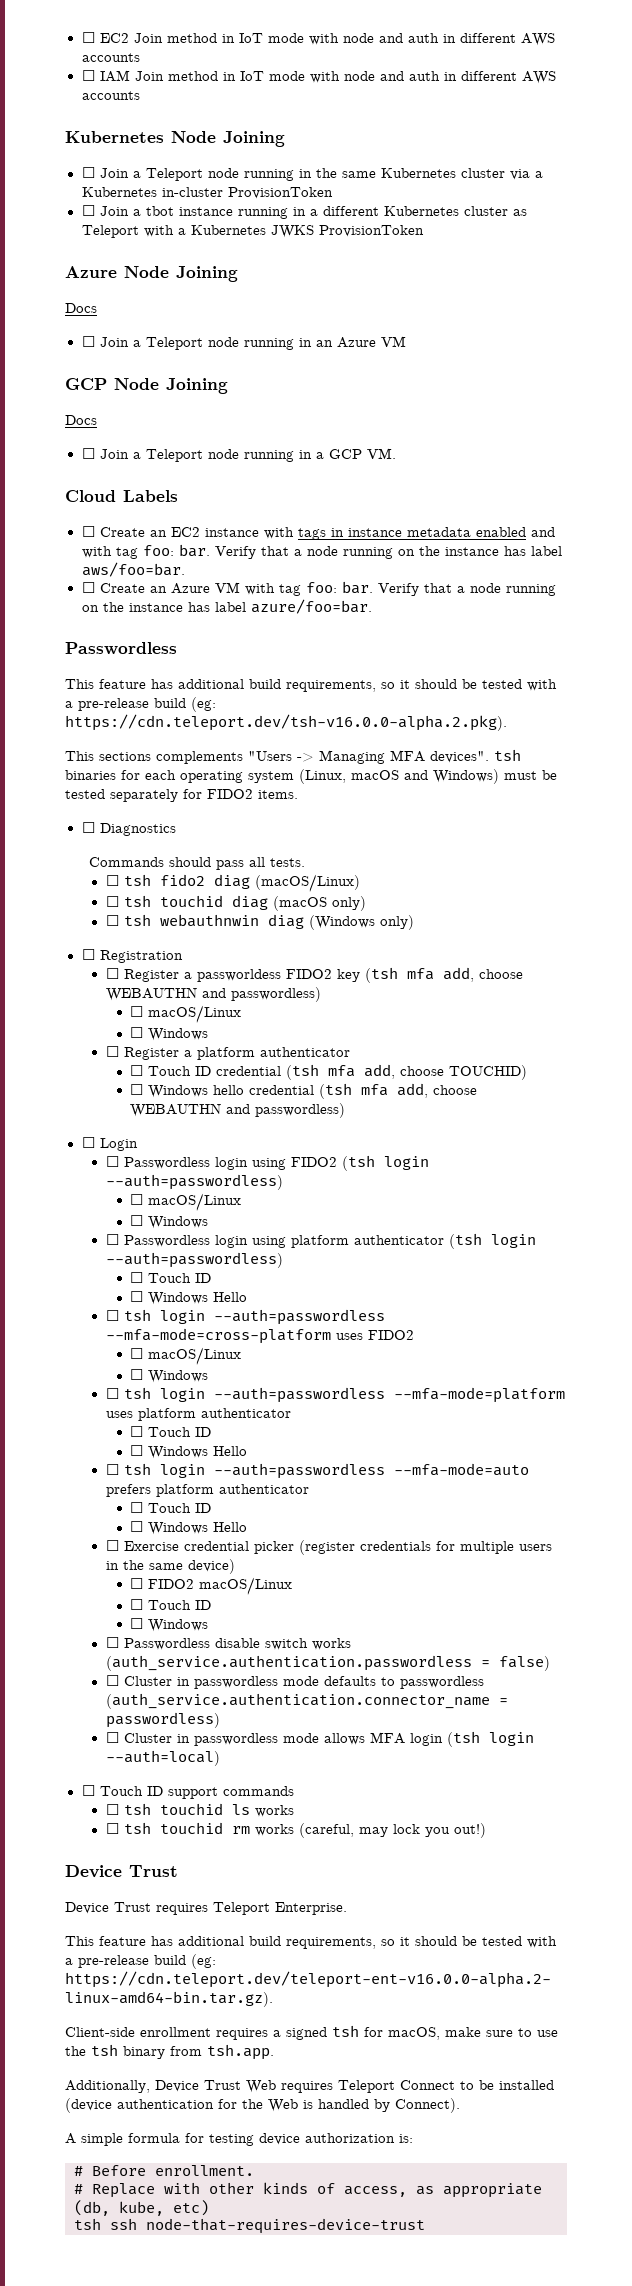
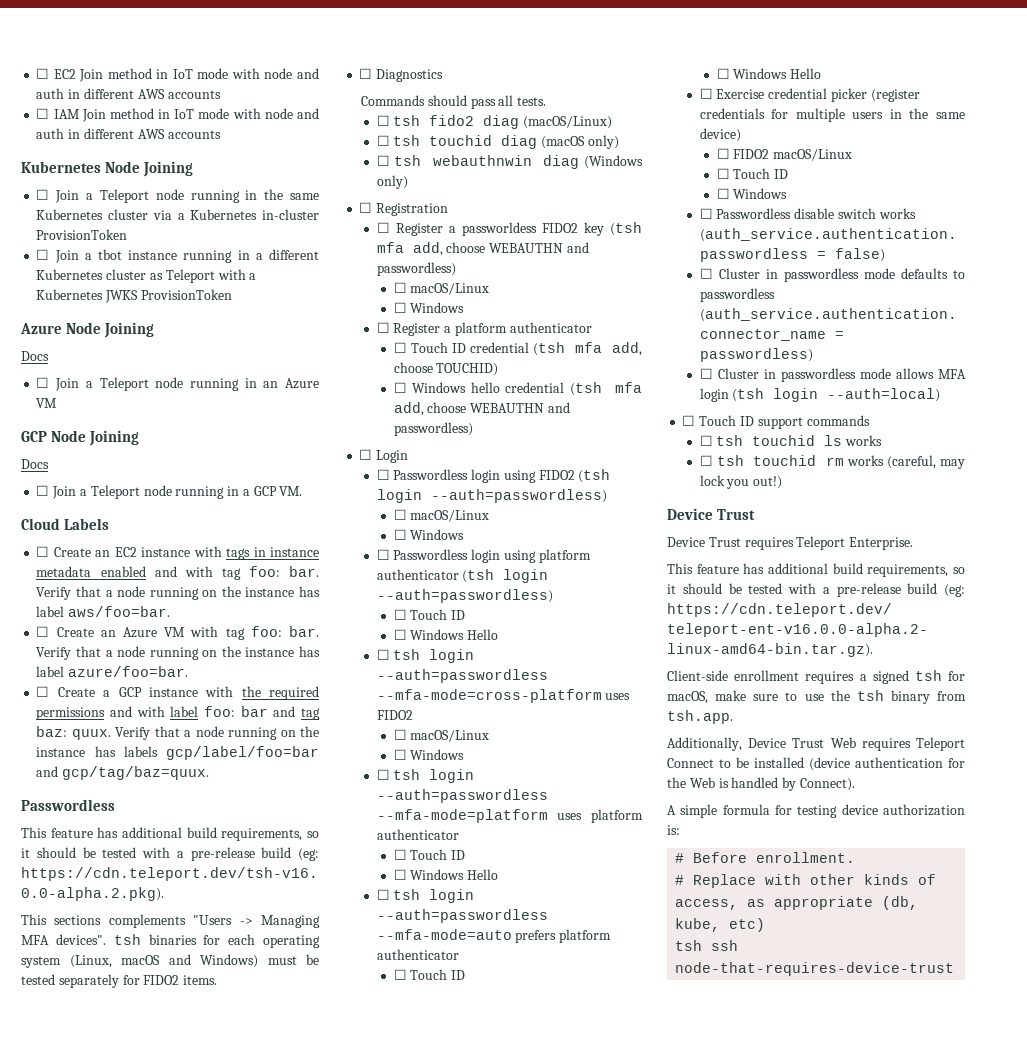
(372, 606) none -> [36,686,319,700] [36,706,320,720] [36,726,319,740] [36,746,319,760] [36,766,210,780] // ☐ Create a GCP instance with the required permissions and with label foo: bar and tag baz: quux. Verify that a node running on the instance has labels gcp/label/foo=bar and gcp/tag/baz=quux.

